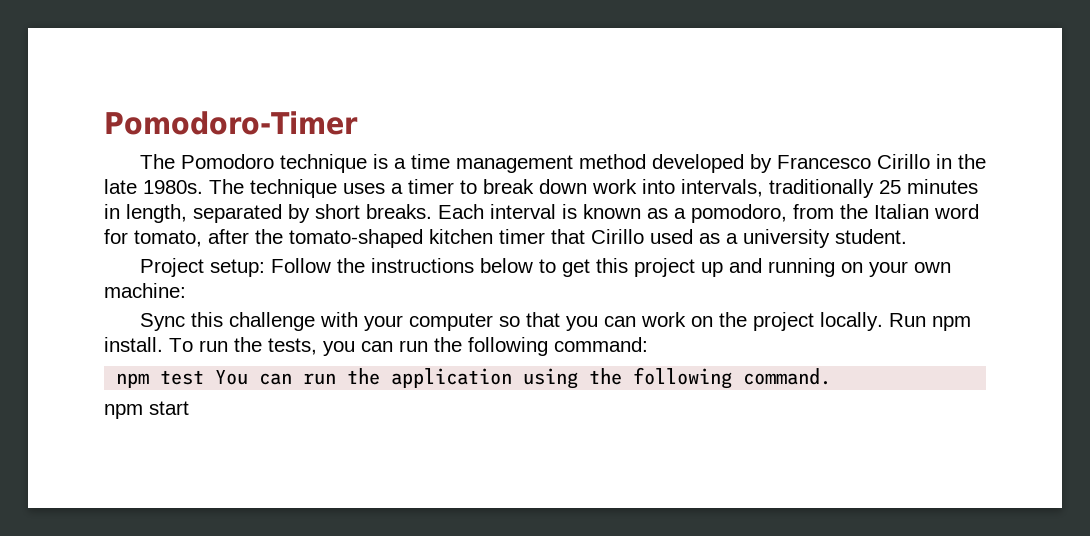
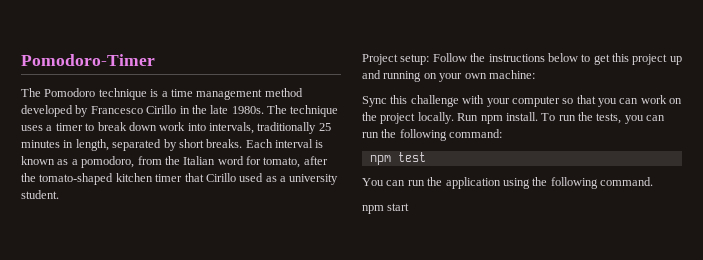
(205, 377) none -> (426, 157) //

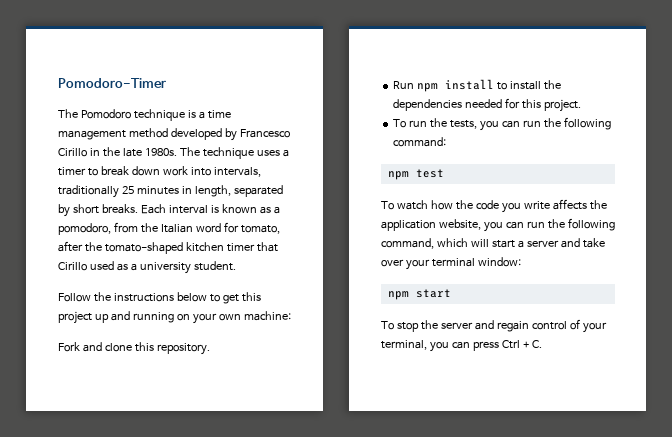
[362,54,430,65] Project setup: -> (236, 266) none
[362,95,683,107] [362,112,538,124] Sync this challenge with your computer so that you can work on the project locally. Run npm install. -> [58,342,210,355] [393,79,561,92] [393,98,581,112] Fork and clone this repository. // Run npm install to install the dependencies needed for this project. //
[362,177,653,189] [362,203,410,214] You can run the application using the following command. // npm start -> [381,199,607,213] [381,218,615,232] [381,238,605,249] [381,257,521,270] [387,289,451,300] [381,319,607,333] [381,340,542,352] To watch how the code you write affects the application website, you can run the following command, which will start a server and take over your terminal window: // npm start // To stop the server and regain control of your terminal, you can press Ctrl + C.

